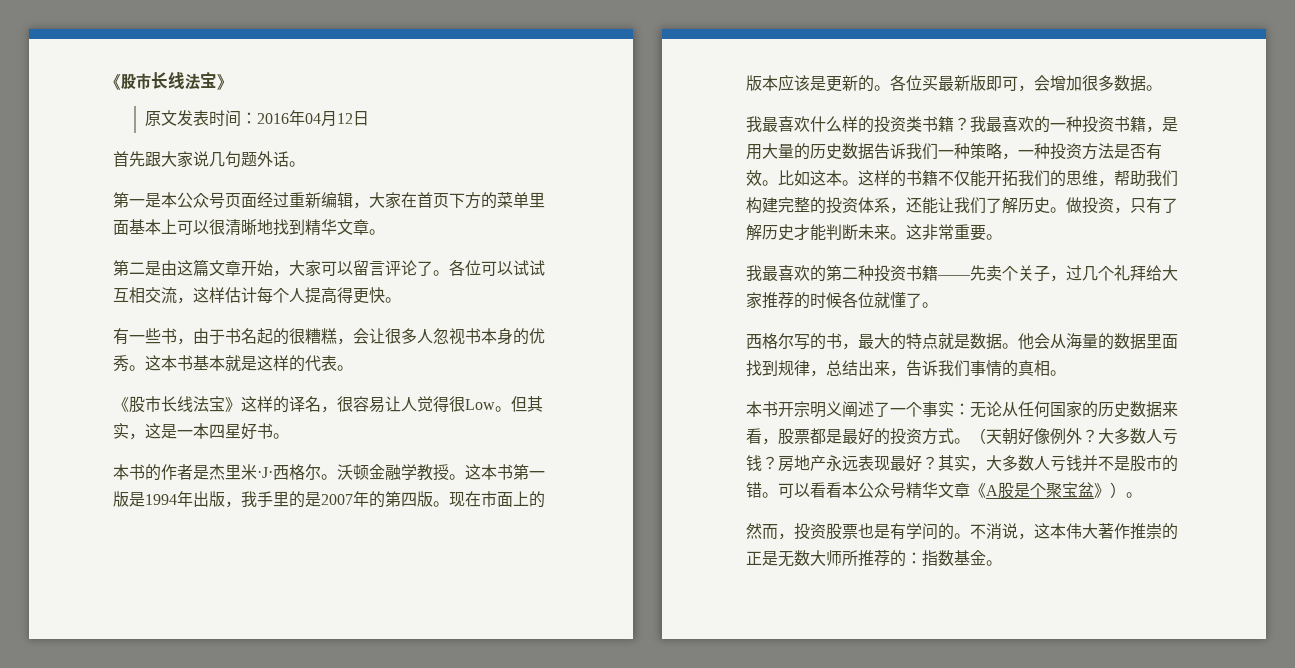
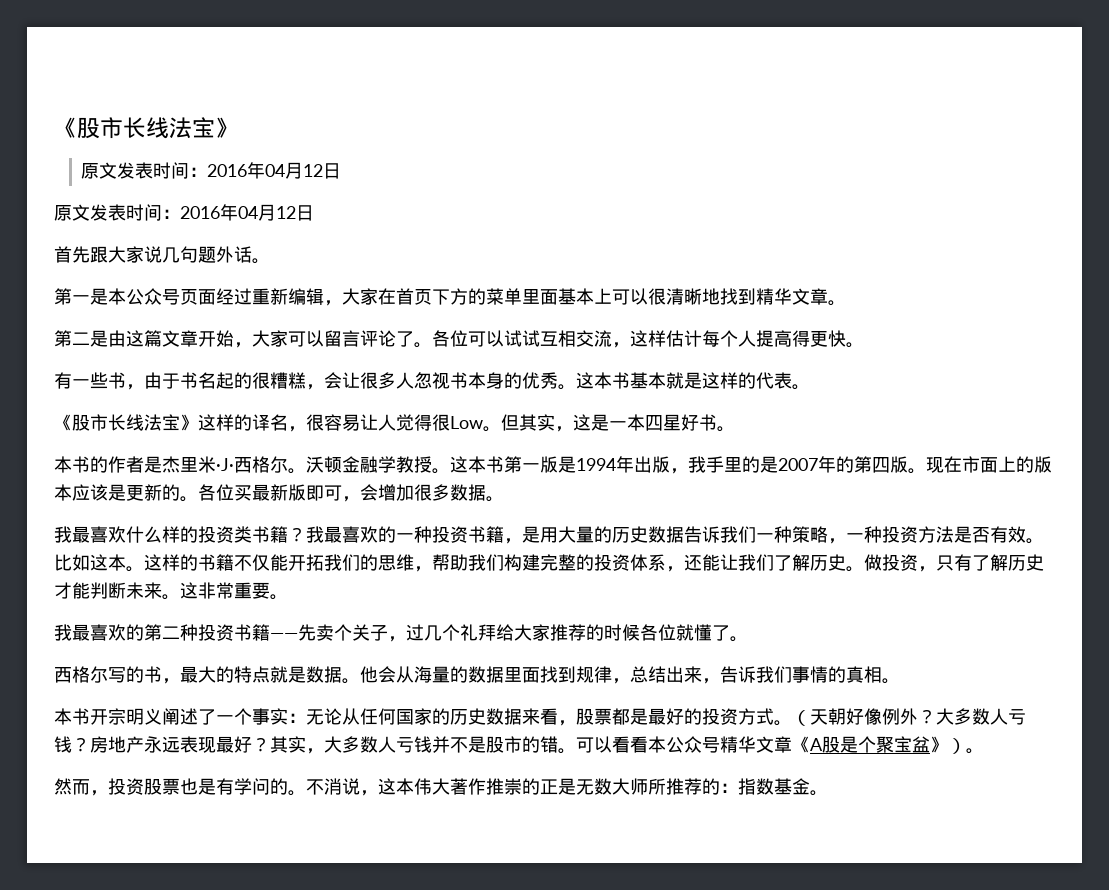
(369, 118) none -> [54,204,314,221] // 原文发表时间：2016年04月12日

